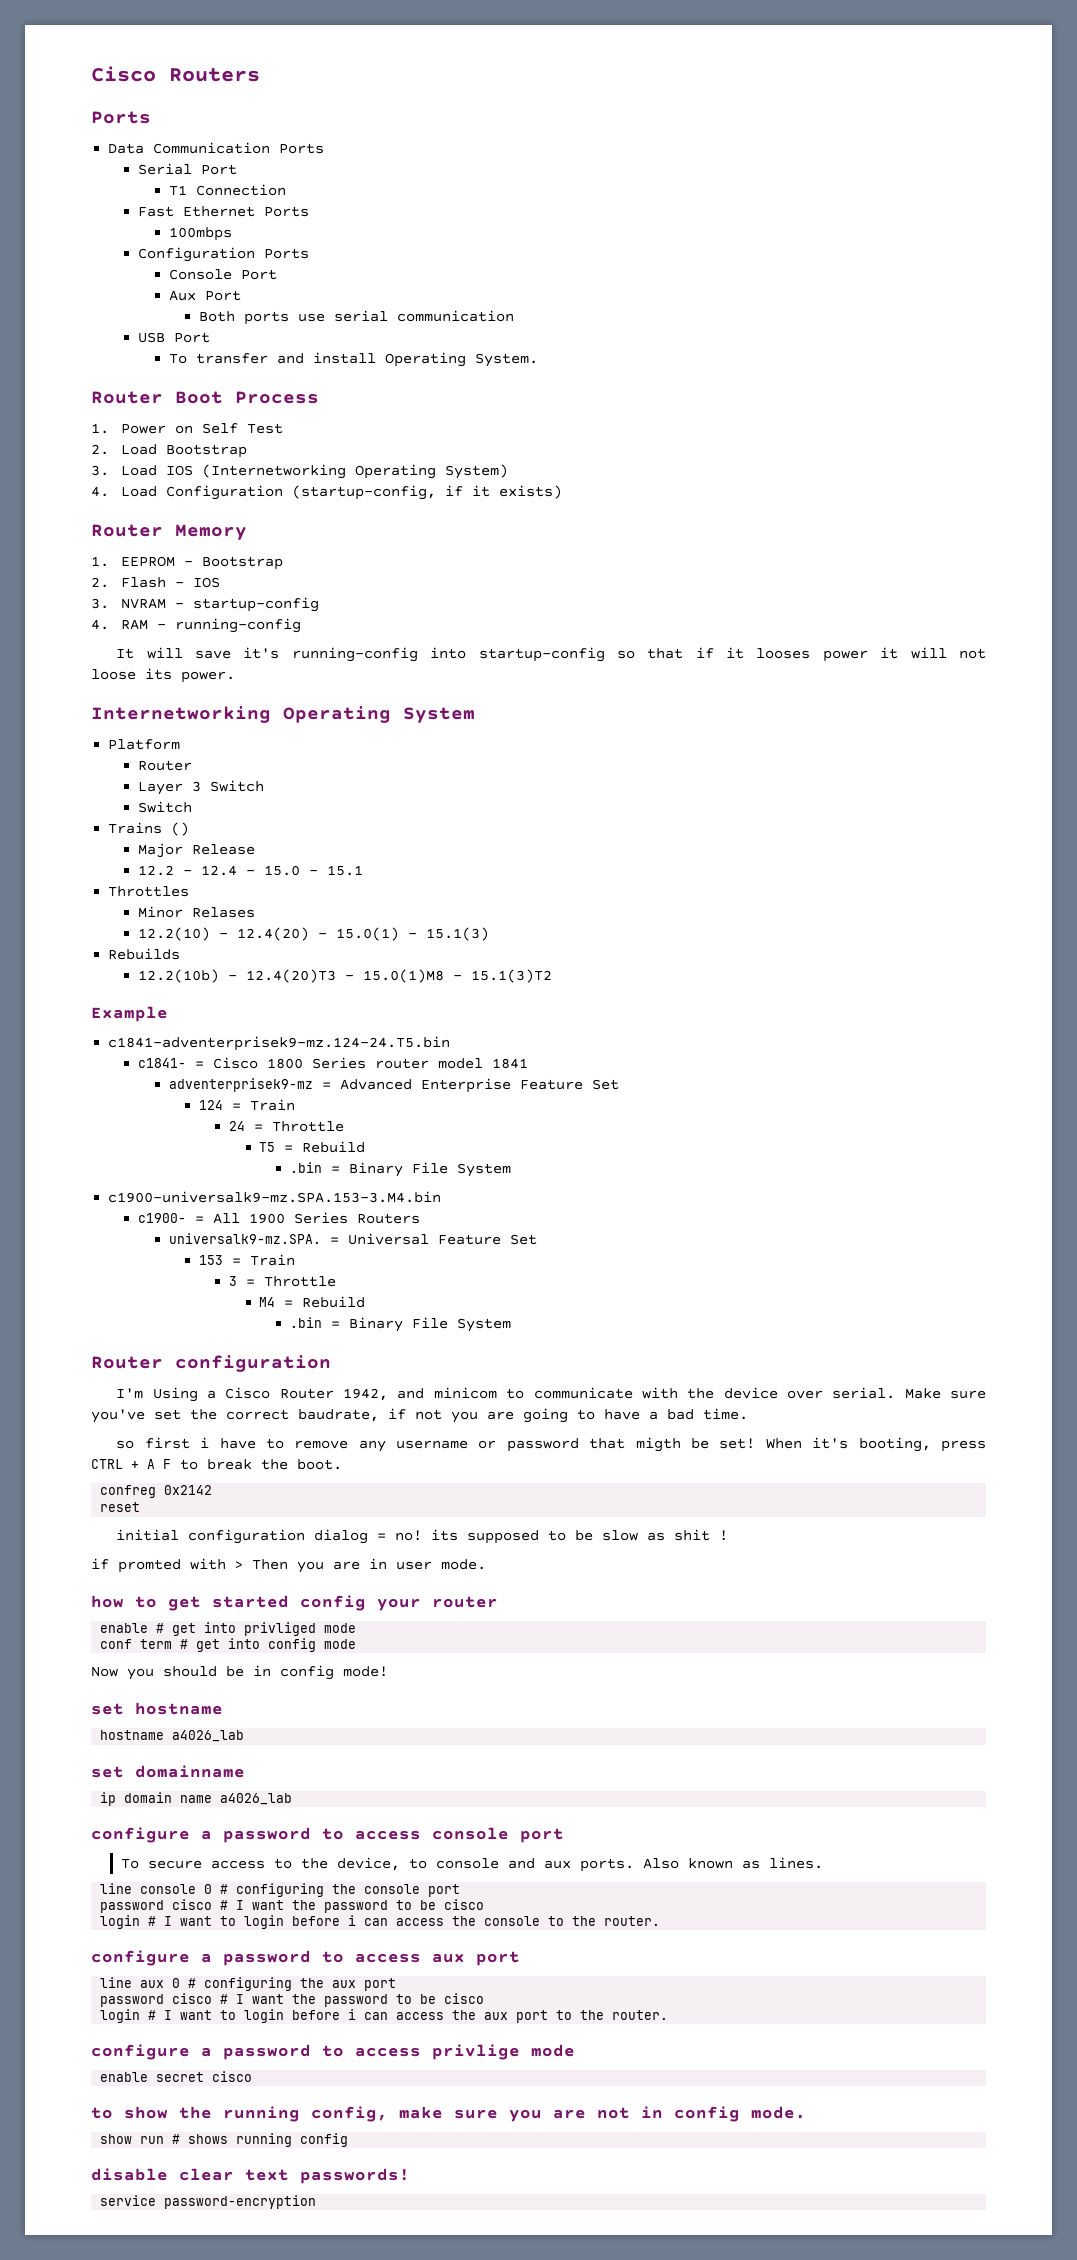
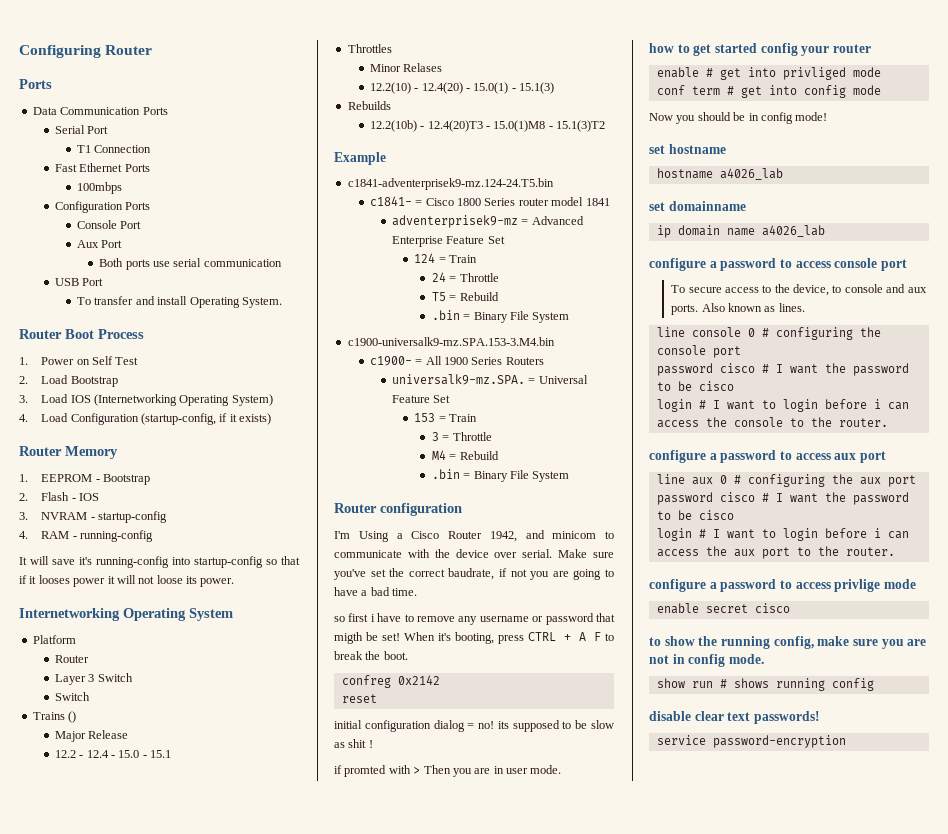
[91,66,260,82] Cisco Routers -> [19,45,153,58] Configuring Router

